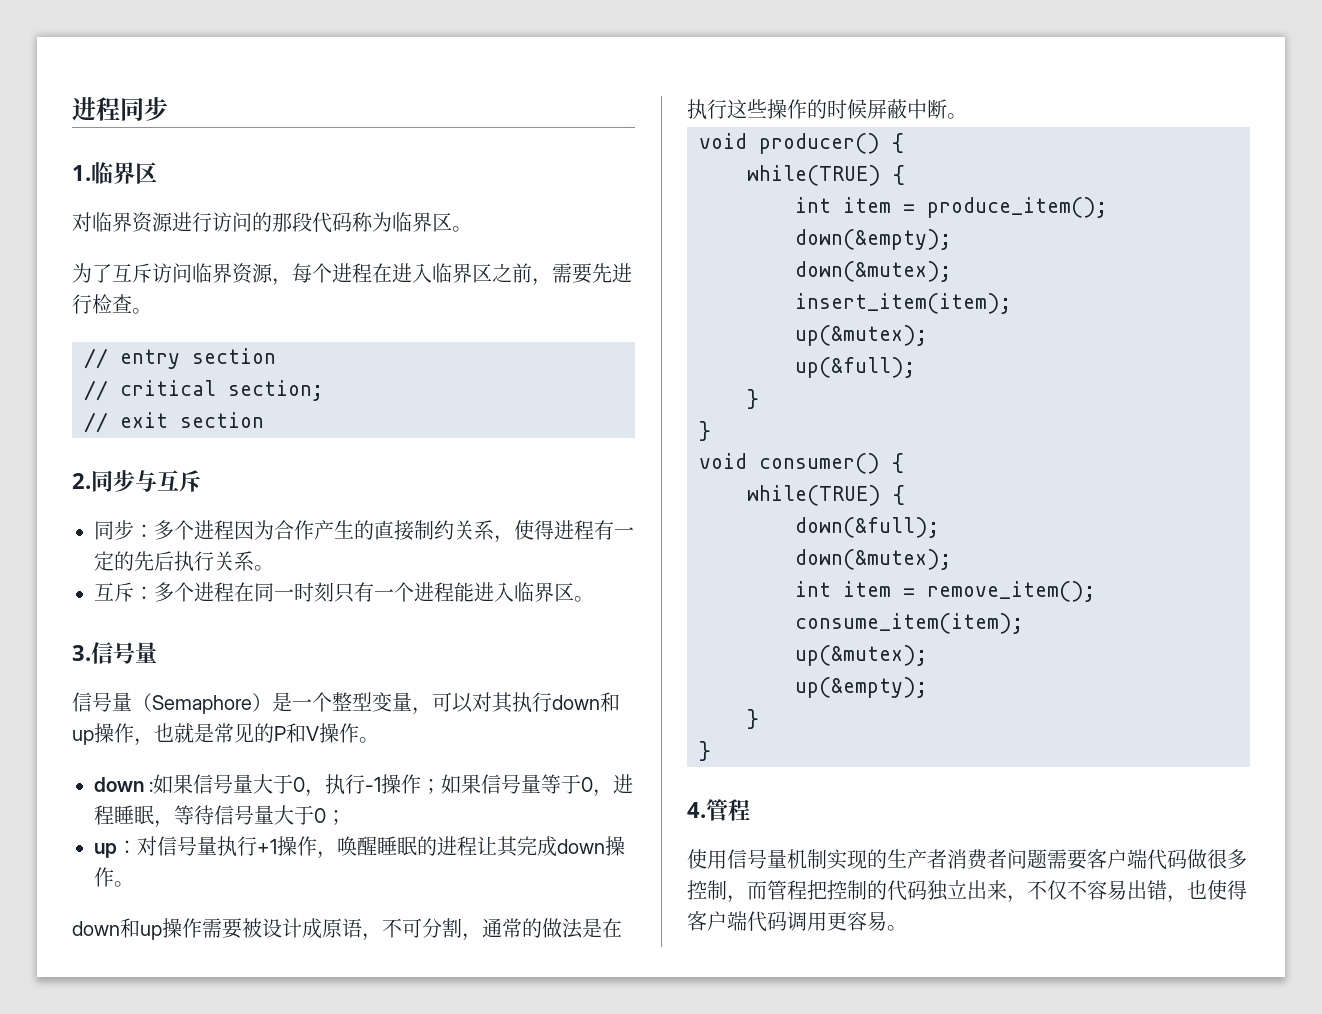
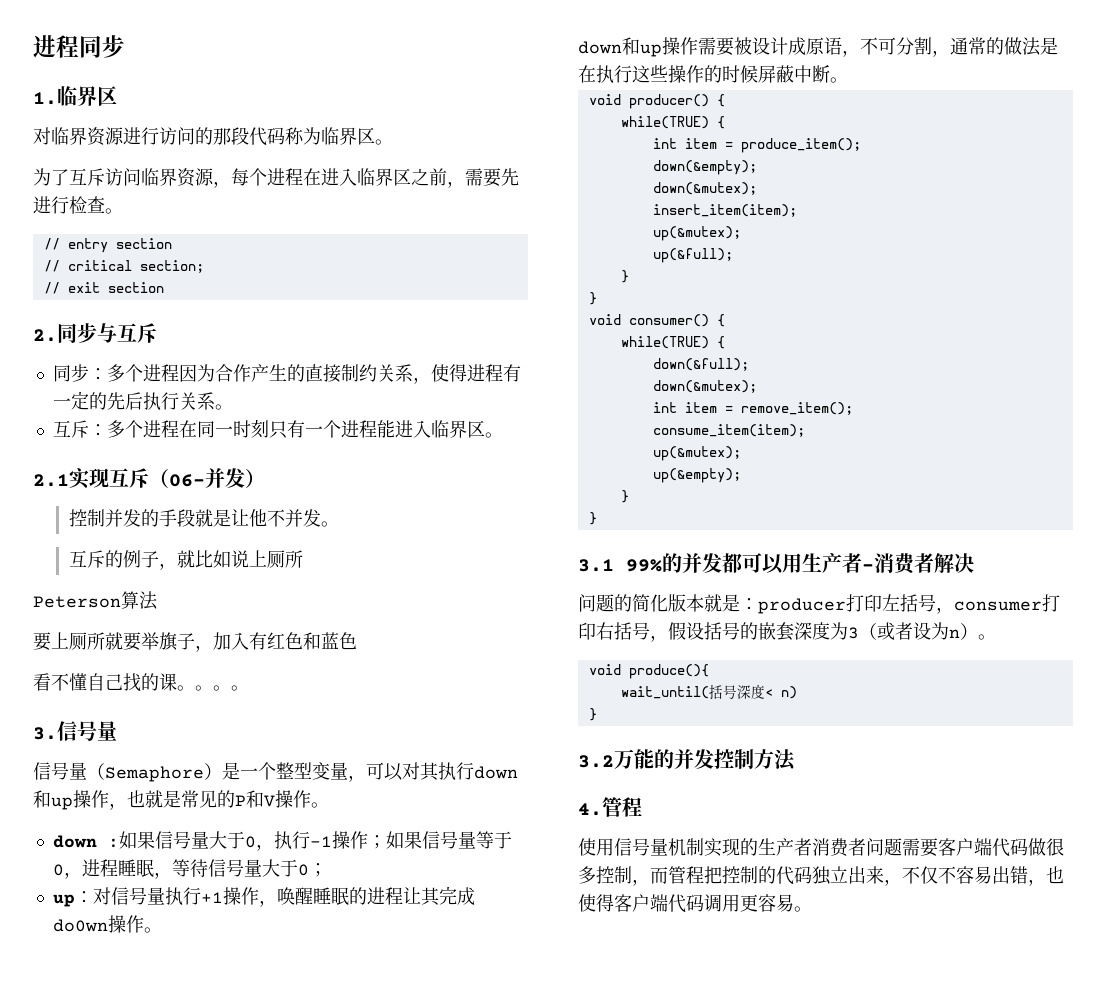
(594, 599) none -> [33,468,265,489] [68,509,339,527] [68,550,303,570] [33,591,158,610] [33,632,357,652] [33,673,249,692] // 2.1实现互斥（06-并发） // 控制并发的手段就是让他不并发。 // 互斥的例子，就比如说上厕所 // Peterson算法 // 要上厕所就要举旗子，加入有红色和蓝色 // 看不懂自己找的课。。。。
[557,839,605,854] down -> [52,919,108,932] do0wn
(711, 751) none -> [578,553,974,574] [578,594,1060,614] [578,622,996,642] [588,664,709,679] [620,684,797,699] [588,708,597,721] [578,749,796,771] // 3.1 99%的并发都可以用生产者-消费者解决 // 问题的简化版本就是：producer打印左括号，consumer打印右括号，假设括号的嵌套深度为3（或者设为n）。 // void produce(){ // wait_until(括号深度< n) // } // 3.2万能的并发控制方法

